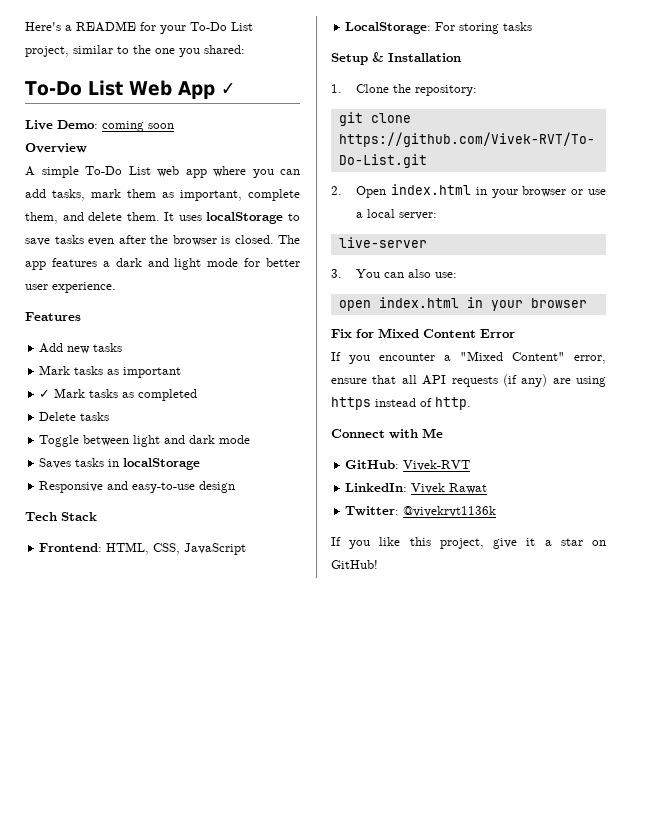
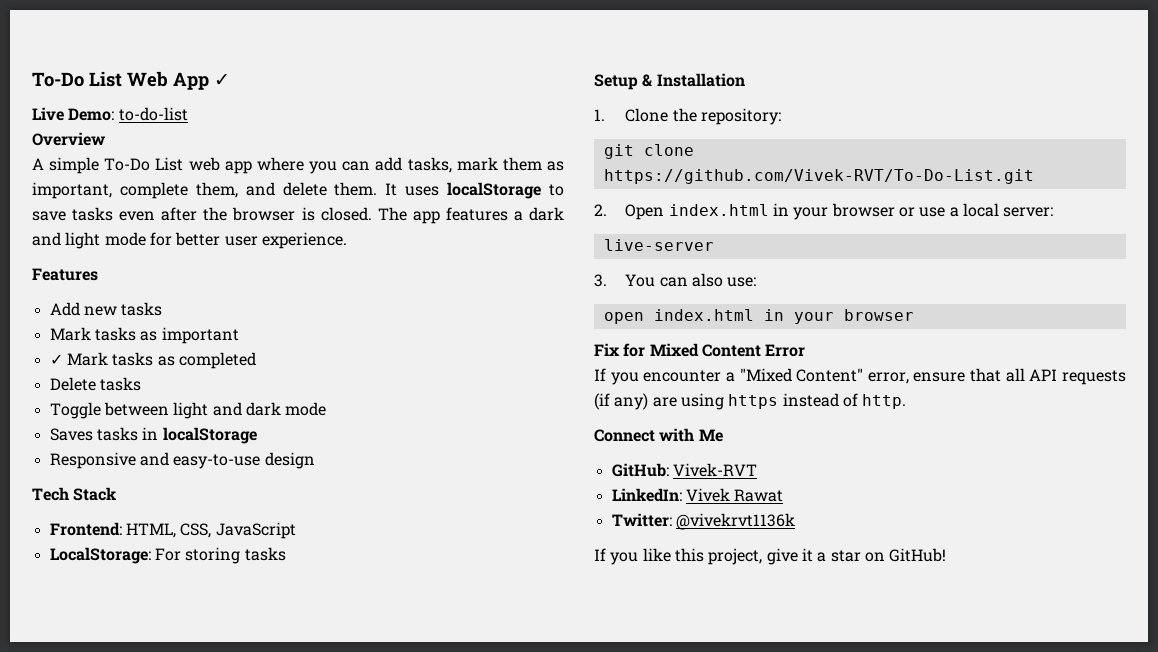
[25,21,253,34] [25,45,245,57] Here's a README for your To-Do List project, similar to the one you shared: // -> (32, 79) none
[102,121,174,132] coming soon -> [118,107,188,121] to-do-list

